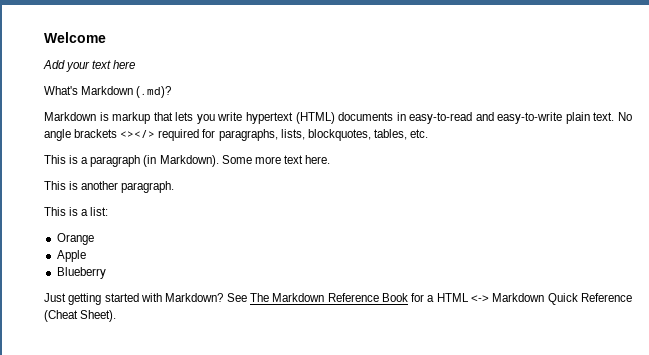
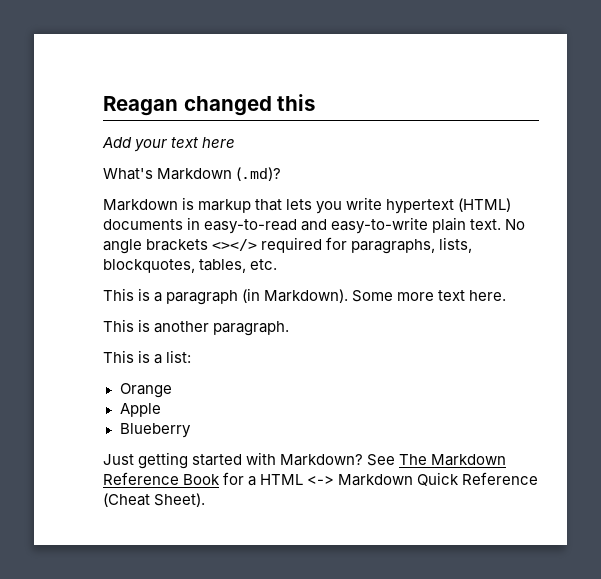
[44,32,106,43] Welcome -> [103,94,316,116] Reagan changed this

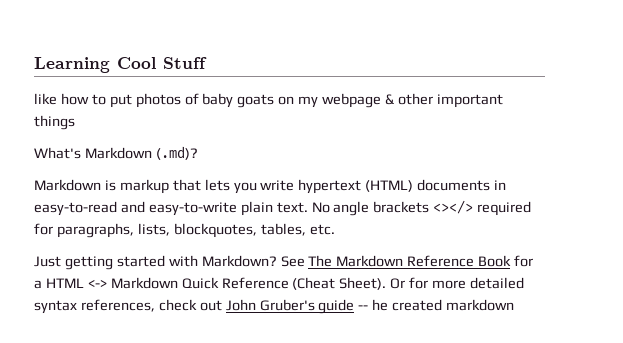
[103,94,316,116] [102,137,236,152] Reagan changed this // Add your text here -> [34,57,207,73] [34,93,503,108] [34,115,75,130] Learning Cool Stuff // like how to put photos of baby goats on my webpage & other important things
[103,288,507,305] [103,319,290,336] [103,350,192,364] [119,383,172,398] [119,403,161,417] [119,423,191,438] // This is a paragraph (in Markdown). Some more text here. // This is another paragraph. // This is a list: // Orange // Apple // Blueberry -> (335, 229) none
(206, 500) none -> [390,277,525,289] [34,299,515,314] Or for more detailed syntax references, check out John Gruber's guide -- he created markdown

